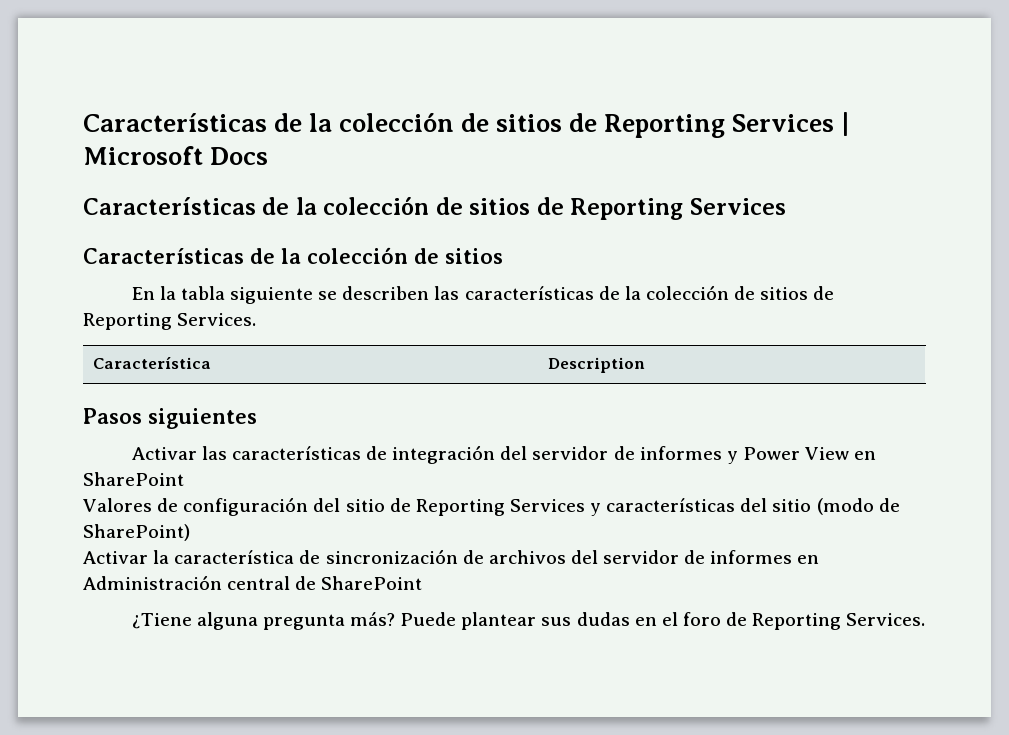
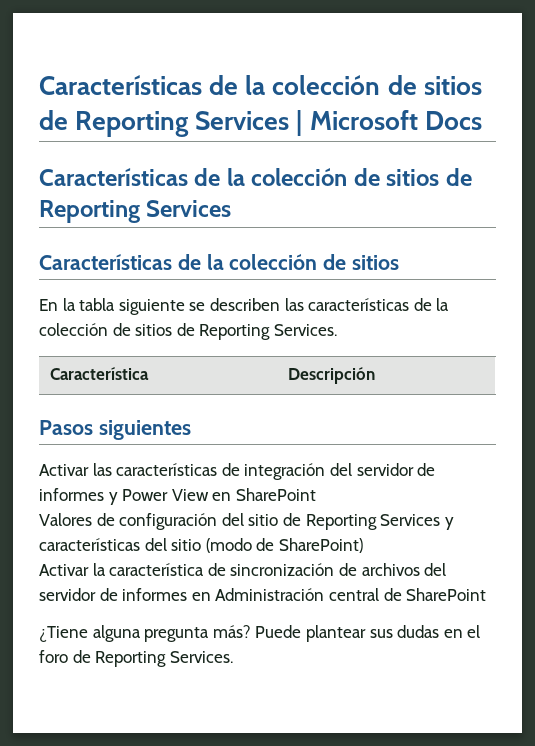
[548,357,646,373] Description -> [288,367,376,384] Descripción

